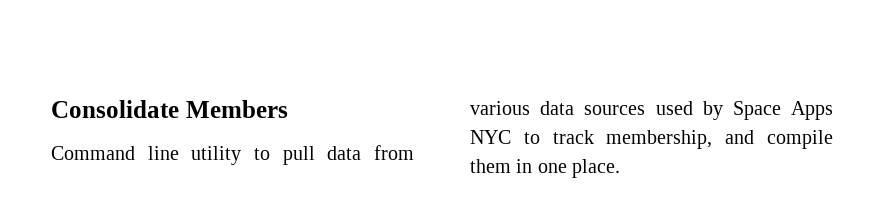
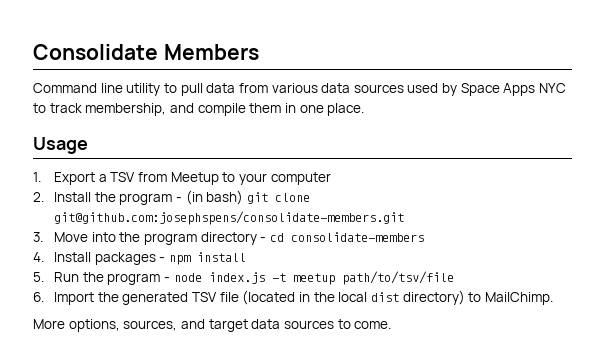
(621, 168) none -> [33,137,88,154] [33,172,331,185] [33,190,310,205] [54,211,405,225] [33,232,424,245] [33,252,247,265] [33,271,454,285] [33,290,553,305] [33,319,392,332] // Usage // 1. Export a TSV from Meetup to your computer // 2. Install the program - (in bash) git clone git@github.com:josephspens/consolidate-members.git // 3. Move into the program directory - cd consolidate-members // 4. Install packages - npm install // 5. Run the program - node index.js -t meetup path/to/tsv/file // 6. Import the generated TSV file (located in the local dist directory) to MailChimp. // More options, sources, and target data sources to come.

